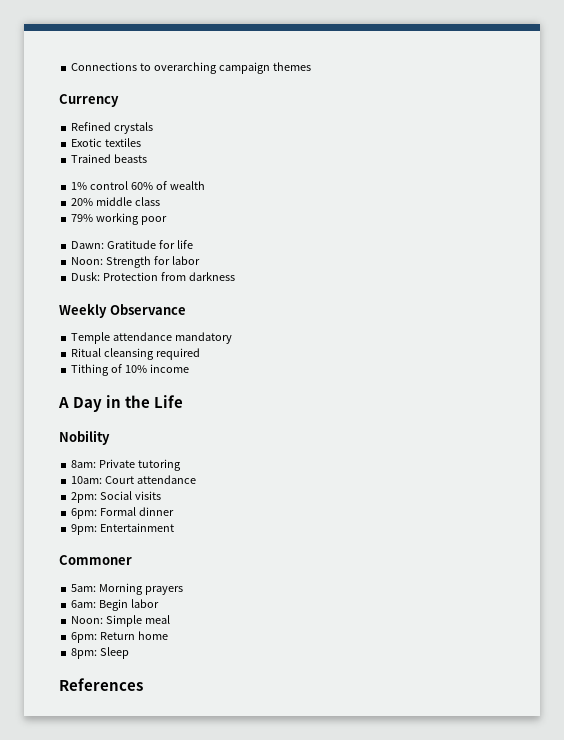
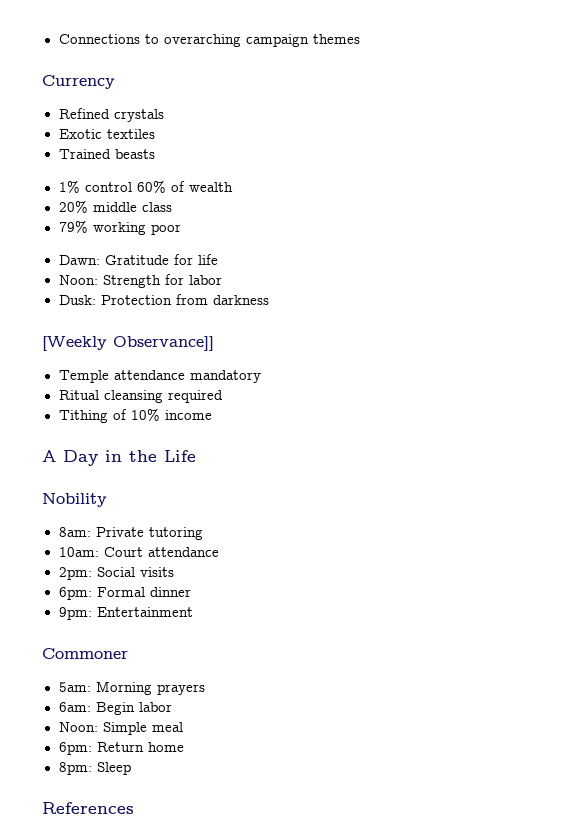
[59,303,186,318] Weekly Observance -> [42,336,214,351] [Weekly Observance]]

